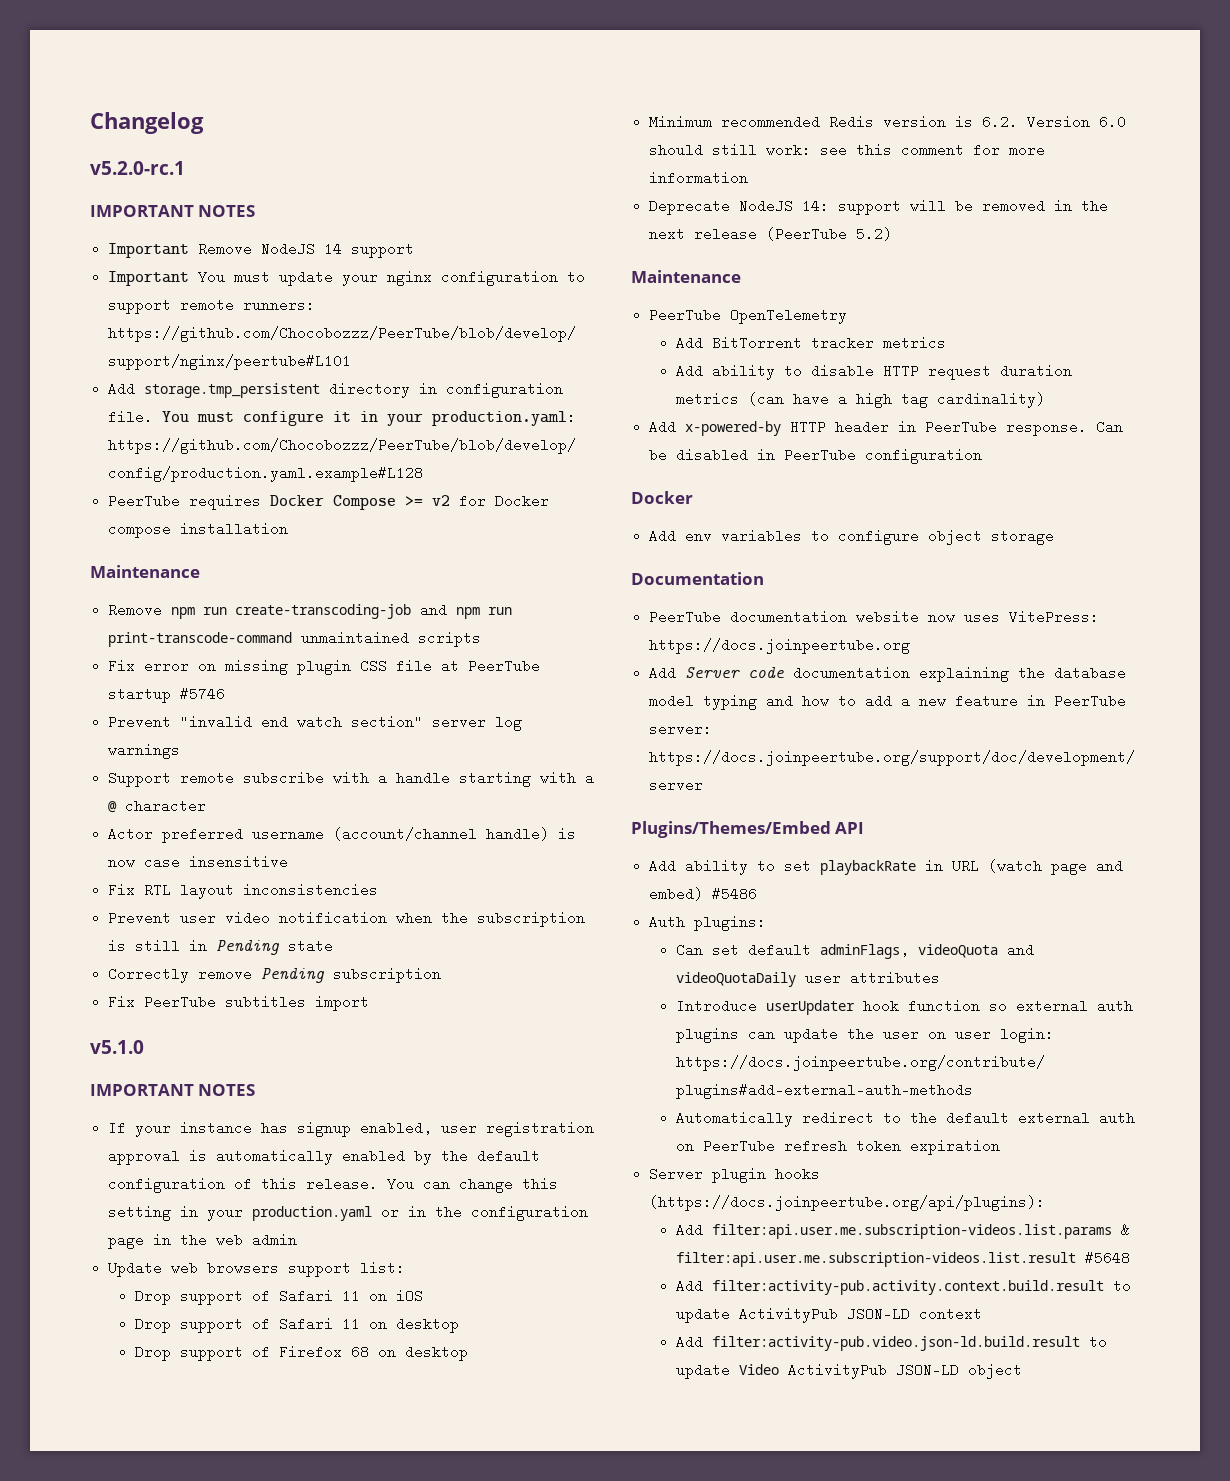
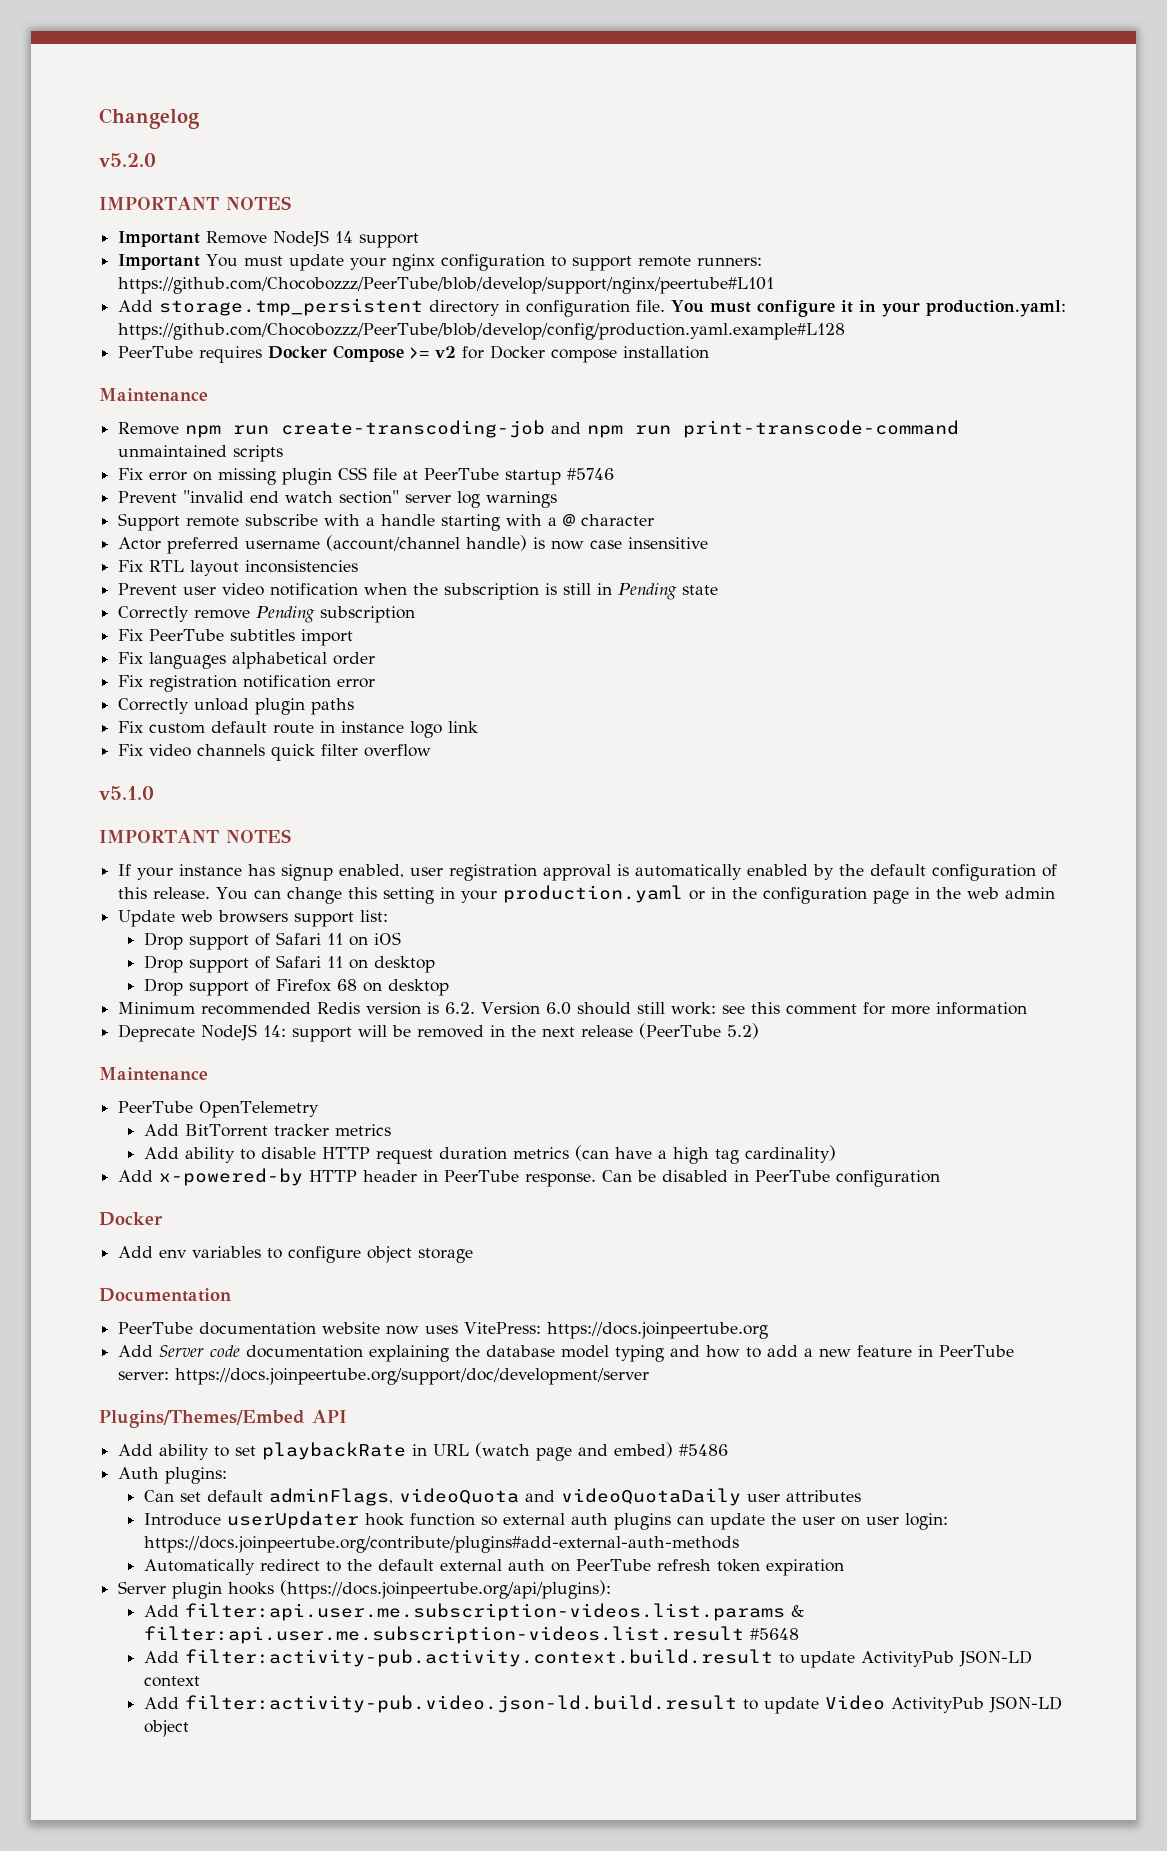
[90,161,185,175] v5.2.0-rc.1 -> [99,153,156,167] v5.2.0
(370, 1003) none -> [118,652,376,669] [118,675,376,692] [118,698,355,715] [118,721,479,738] [118,744,432,761] // Fix languages alphabetical order // Fix registration notification error // Correctly unload plugin paths // Fix custom default route in instance logo link // Fix video channels quick filter overflow

